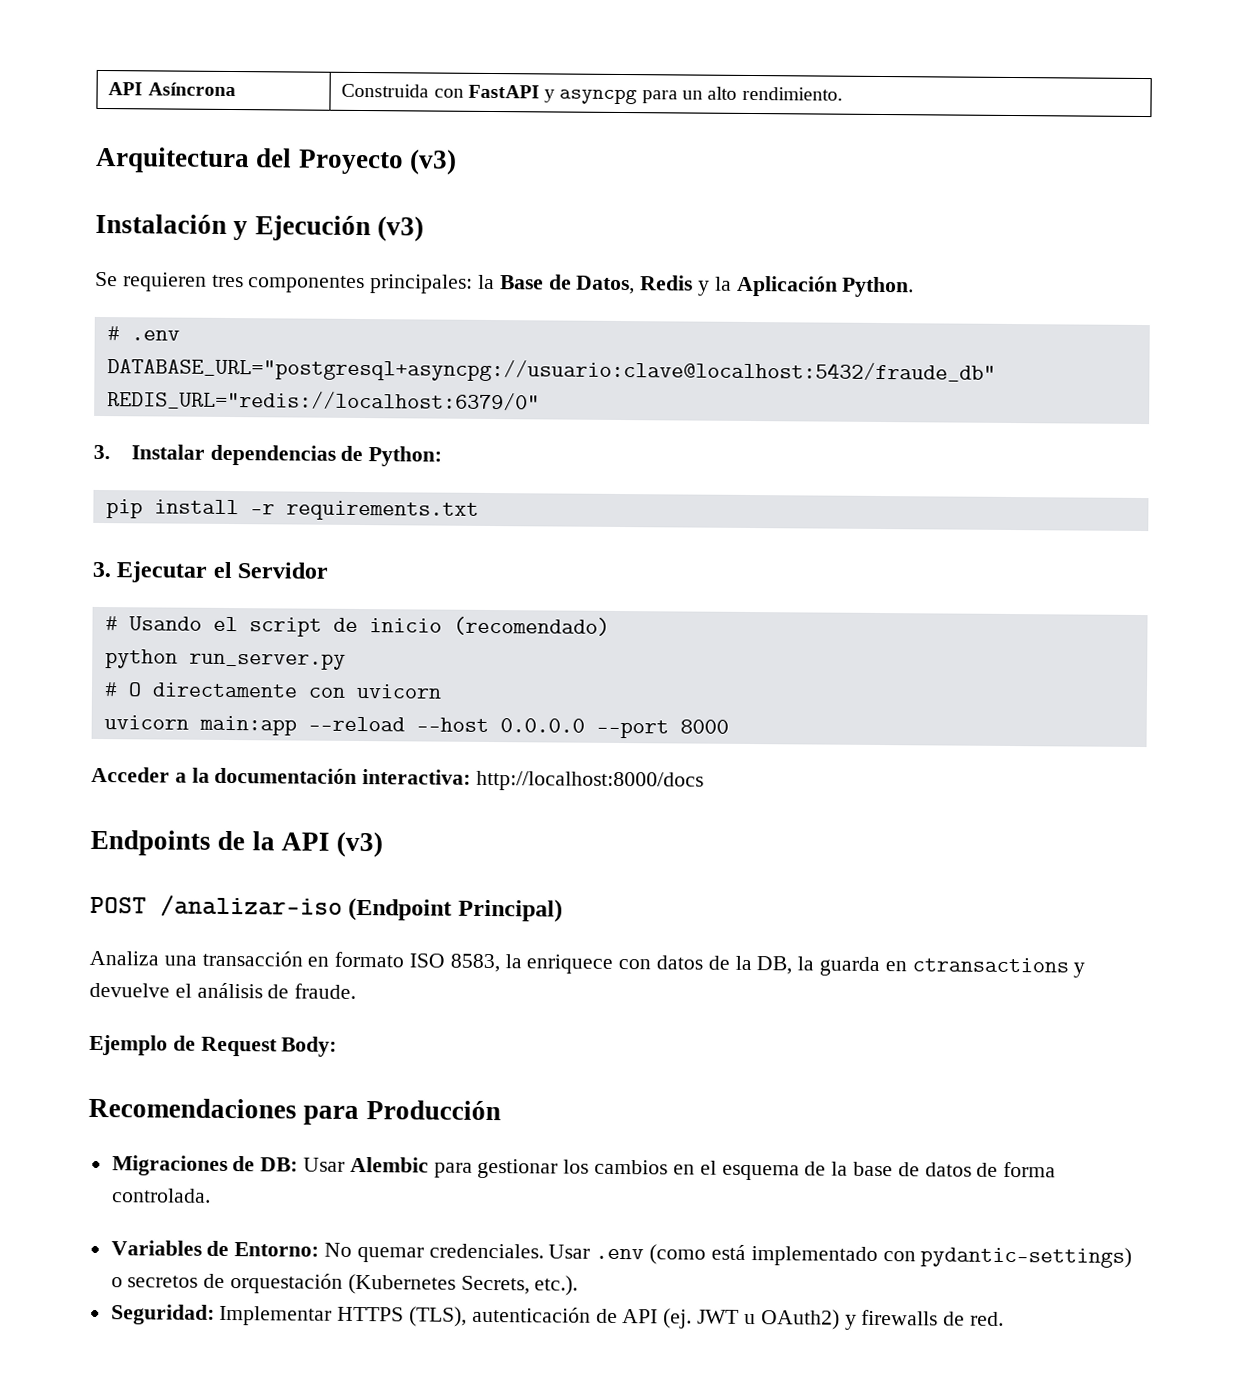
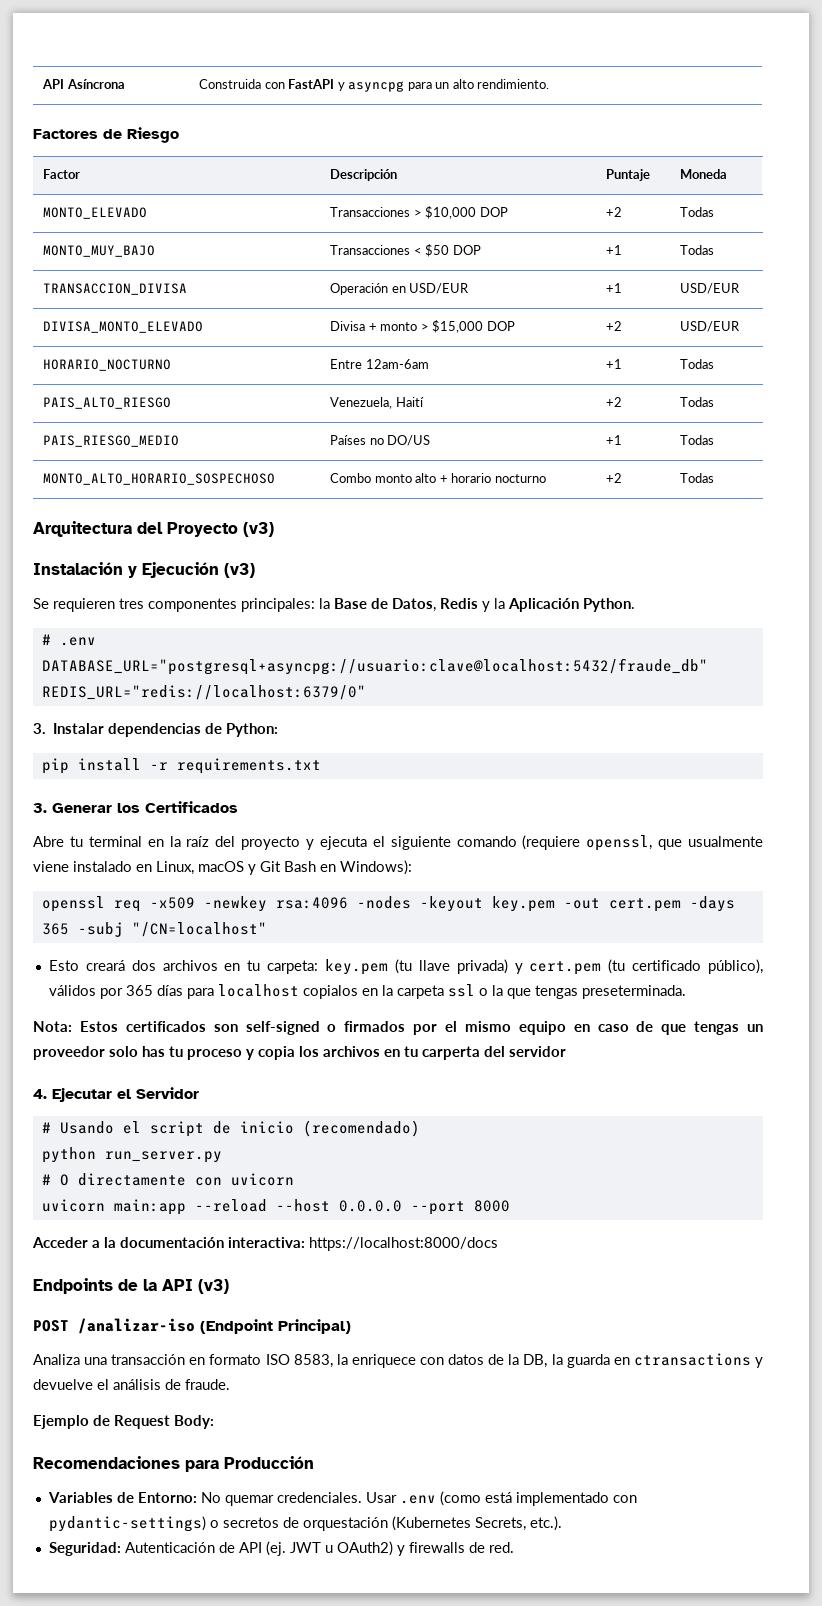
(843, 93) none -> [33,127,179,143] [43,169,81,179] [330,169,398,181] [606,169,651,181] [680,169,728,179] [43,207,148,219] [330,206,508,219] [606,207,623,217] [680,207,715,217] [43,245,156,257] [330,244,481,257] [606,245,623,255] [680,245,715,255] [43,283,188,295] [330,283,470,295] [606,283,623,293] [680,283,741,294] [43,321,204,333] [330,320,515,333] [606,321,623,331] [680,321,741,332] [43,359,172,371] [330,359,429,369] [606,359,623,369] [680,359,715,369] [43,397,172,409] [330,397,424,409] [606,397,623,407] [680,397,715,407] [43,435,180,447] [330,435,431,446] [606,435,623,445] [680,435,715,445] [43,473,276,485] [330,473,546,483] [606,473,623,483] [680,473,715,483] // Factores de Riesgo // Factor | Descripción | Puntaje | Moneda // MONTO_ELEVADO | Transacciones > $10,000 DOP | +2 | Todas // MONTO_MUY_BAJO | Transacciones < $50 DOP | +1 | Todas // TRANSACCION_DIVISA | Operación en USD/EUR | +1 | USD/EUR // DIVISA_MONTO_ELEVADO | Divisa + monto > $15,000 DOP | +2 | USD/EUR // HORARIO_NOCTURNO | Entre 12am-6am | +1 | Todas // PAIS_ALTO_RIESGO | Venezuela, Haití | +2 | Todas // PAIS_RIESGO_MEDIO | Países no DO/US | +1 | Todas // MONTO_ALTO_HORARIO_SOSPECHOSO | Combo monto alto + horario nocturno | +2 | Todas
(111, 569) none -> [52,801,238,813] [33,835,763,851] [33,860,412,875] [41,896,735,912] [41,922,267,937] [48,959,764,975] [48,984,686,999] [33,1021,763,1035] [33,1046,566,1060] [33,1089,47,1099] Generar los Certificados // Abre tu terminal en la raíz del proyecto y ejecuta el siguiente comando (requiere openssl, que usualmente viene instalado en Linux, macOS y Git Bash en Windows): // openssl req -x509 -newkey rsa:4096 -nodes -keyout key.pem -out cert.pem -days 365 -subj "/CN=localhost" // Esto creará dos archivos en tu carpeta: key.pem (tu llave privada) y cert.pem (tu certificado público), válidos por 365 días para localhost copialos en la carpeta ssl o la que tengas preseterminada. // Nota: Estos certificados son self-signed o firmados por el mismo equipo en caso de que tengas un proveedor solo has tu proceso y copia los archivos en tu carperta del servidor // 4.
[476,770,705,792] http://localhost:8000/docs -> [309,1237,498,1251] https://localhost:8000/docs
[111,1155,1057,1181] [111,1188,211,1203] // Migraciones de DB: Usar Alembic para gestionar los cambios en el esquema de la base de datos de forma controlada. -> (314, 1462) none
[219,1305,591,1327] Implementar HTTPS (TLS), autenticación -> [124,1542,215,1553] Autenticación

